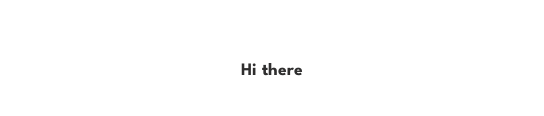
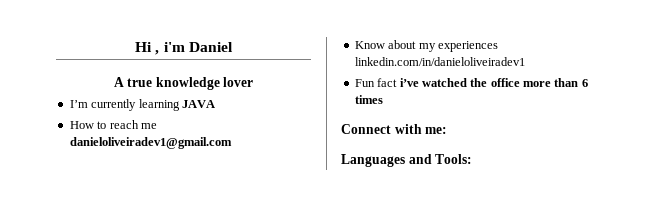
[262,62,303,76] there -> [155,42,233,55] [113,77,254,90] [69,99,215,111] [69,120,157,129] [69,137,232,149] [354,40,498,52] [354,57,525,66] [354,78,588,87] [354,95,383,104] [341,124,448,134] [341,154,473,167] , i'm Daniel // A true knowledge lover // I’m currently learning JAVA // How to reach me danieloliveiradev1@gmail.com // Know about my experiences linkedin.com/in/danieloliveiradev1 // Fun fact i’ve watched the office more than 6 times // Connect with me: // Languages and Tools:

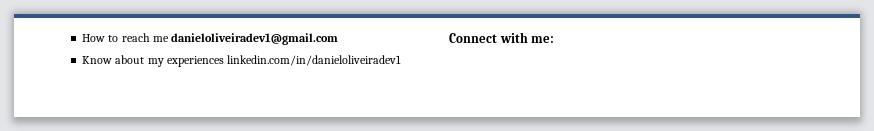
[135,42,233,55] [113,77,254,90] [69,99,215,111] Hi , i'm Daniel // A true knowledge lover // I’m currently learning JAVA // -> (82, 38) none
[354,78,588,87] [354,95,383,104] // Fun fact i’ve watched the office more than 6 times -> (402, 60) none
[341,154,473,167] // Languages and Tools: -> (555, 39) none

